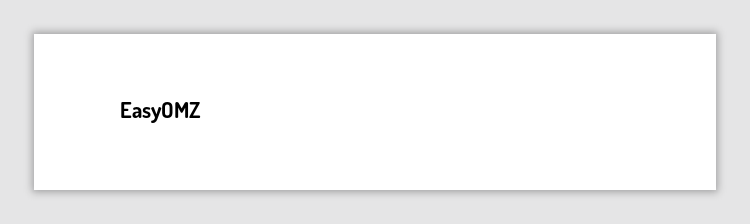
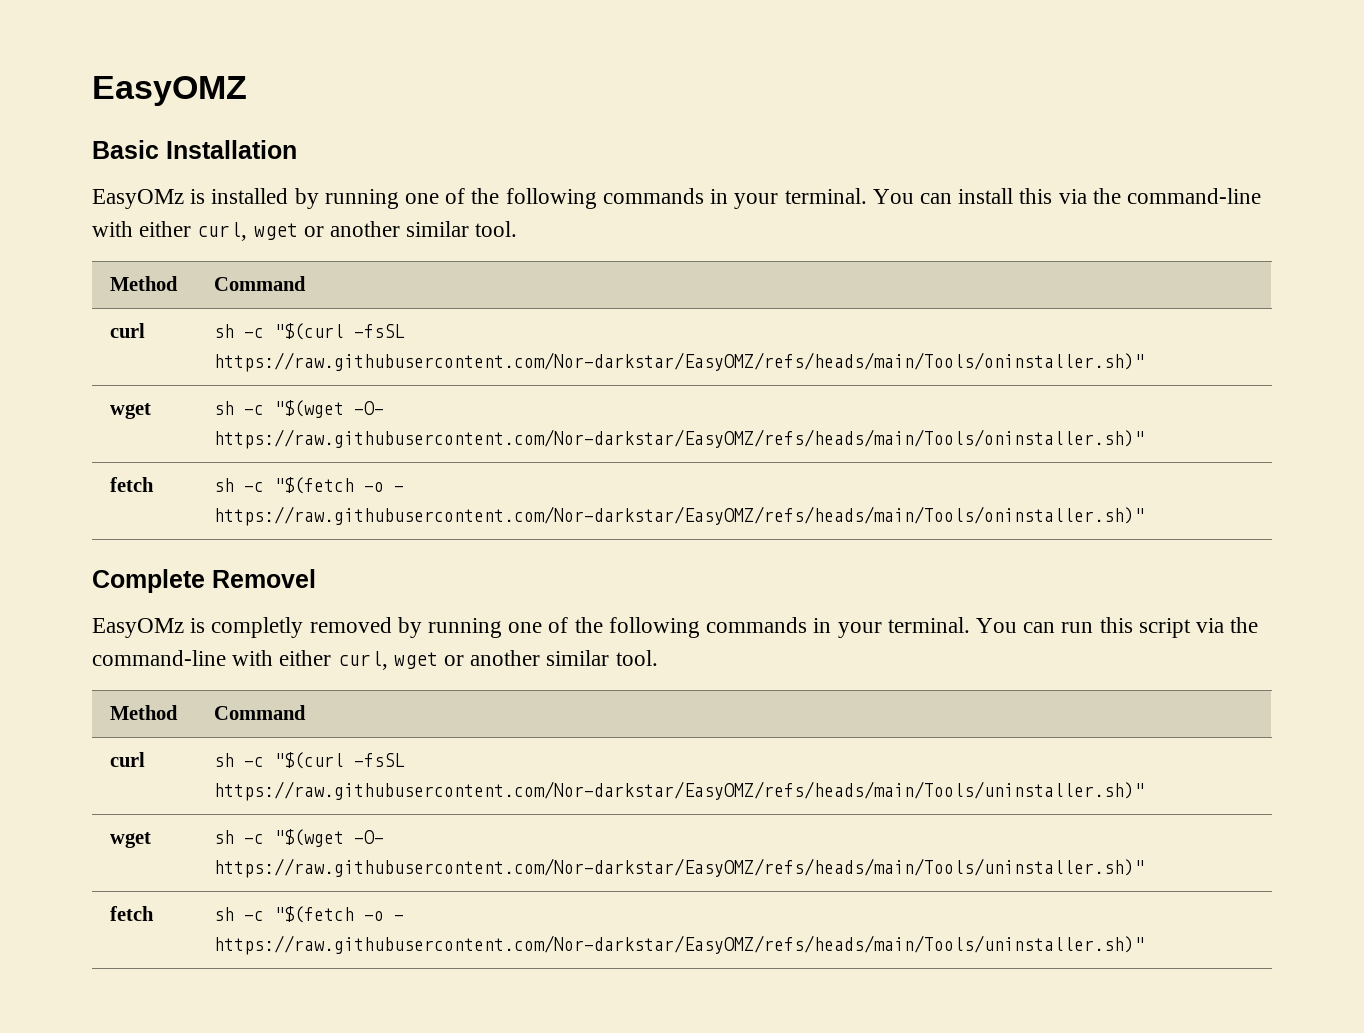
(201, 112) none -> [92,140,297,159] [92,188,1261,209] [92,221,518,241] [110,276,179,291] [214,276,307,291] [110,323,146,338] [214,323,406,340] [214,352,1145,372] [110,403,152,419] [214,400,385,418] [214,429,1145,449] [110,477,155,492] [214,477,405,494] [214,506,1145,526] [92,569,316,593] [92,617,1259,638] [92,650,658,670] [110,705,179,720] [214,705,307,720] [110,752,146,767] [214,752,406,769] [214,781,1145,801] [110,832,152,848] [214,829,385,847] [214,858,1145,878] [110,906,155,921] [214,906,405,923] [214,935,1145,955] // Basic Installation // EasyOMz is installed by running one of the following commands in your terminal. You can install this via the command-line with either curl, wget or another similar tool. // Method | Command // curl | sh -c "$(curl -fsSL https://raw.githubusercontent.com/Nor-darkstar/EasyOMZ/refs/heads/main/Tools/oninstaller.sh)" // wget | sh -c "$(wget -O- https://raw.githubusercontent.com/Nor-darkstar/EasyOMZ/refs/heads/main/Tools/oninstaller.sh)" // fetch | sh -c "$(fetch -o - https://raw.githubusercontent.com/Nor-darkstar/EasyOMZ/refs/heads/main/Tools/oninstaller.sh)" // Complete Removel // EasyOMz is completly removed by running one of the following commands in your terminal. You can run this script via the command-line with either curl, wget or another similar tool. // Method | Command // curl | sh -c "$(curl -fsSL https://raw.githubusercontent.com/Nor-darkstar/EasyOMZ/refs/heads/main/Tools/uninstaller.sh)" // wget | sh -c "$(wget -O- https://raw.githubusercontent.com/Nor-darkstar/EasyOMZ/refs/heads/main/Tools/uninstaller.sh)" // fetch | sh -c "$(fetch -o - https://raw.githubusercontent.com/Nor-darkstar/EasyOMZ/refs/heads/main/Tools/uninstaller.sh)"

